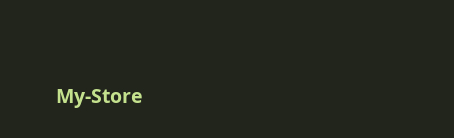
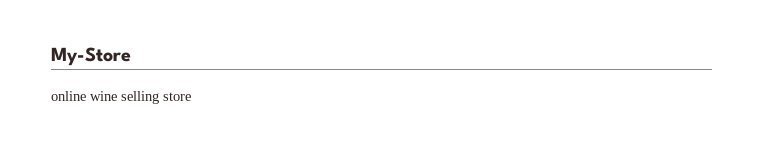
(143, 98) none -> [51,91,191,104] // online wine selling store

